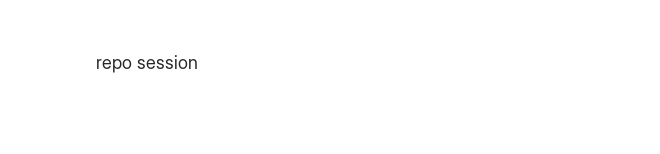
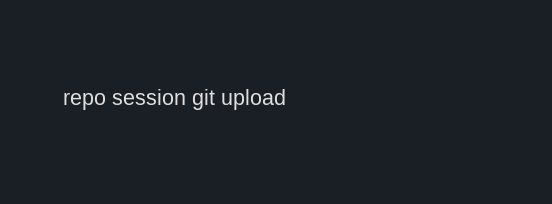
(198, 62) none -> [192,89,286,110] git upload

